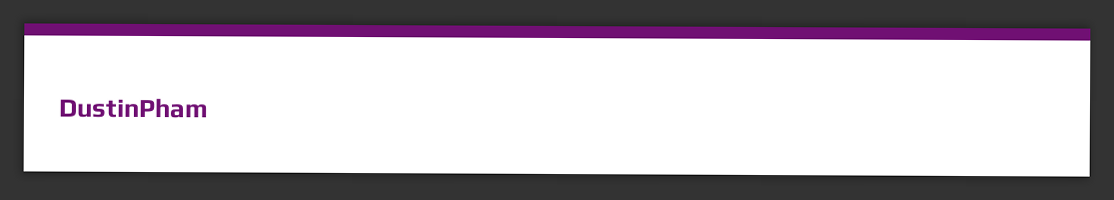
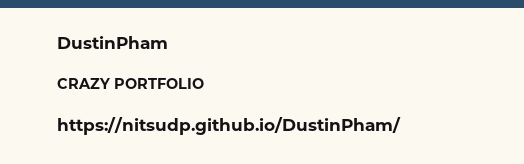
(209, 108) none -> [57,78,204,89] [57,117,401,135] // CRAZY PORTFOLIO // https://nitsudp.github.io/DustinPham/

